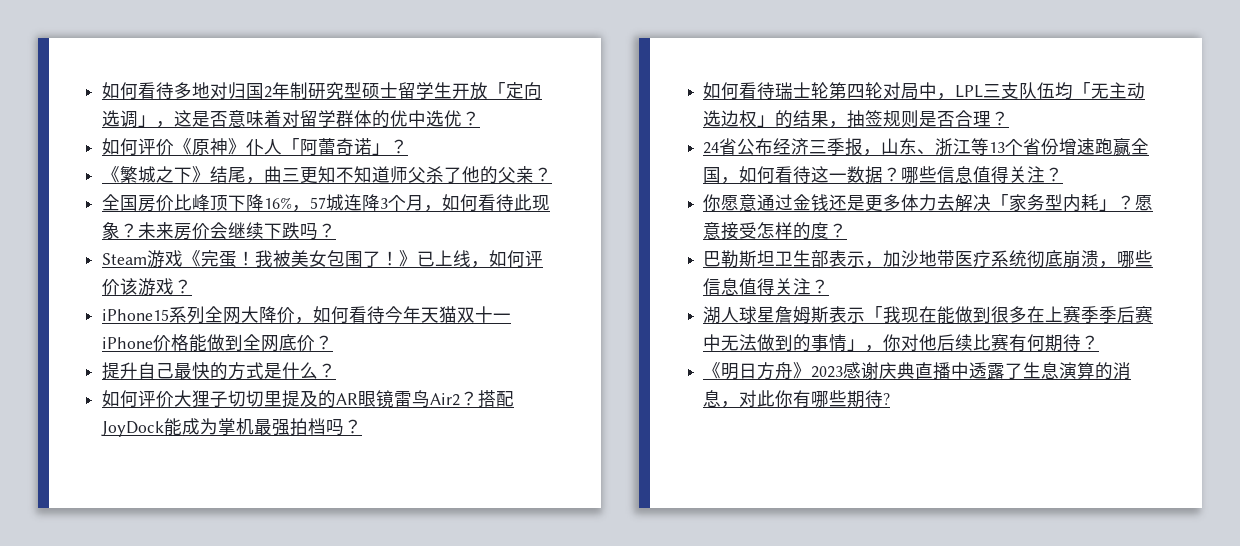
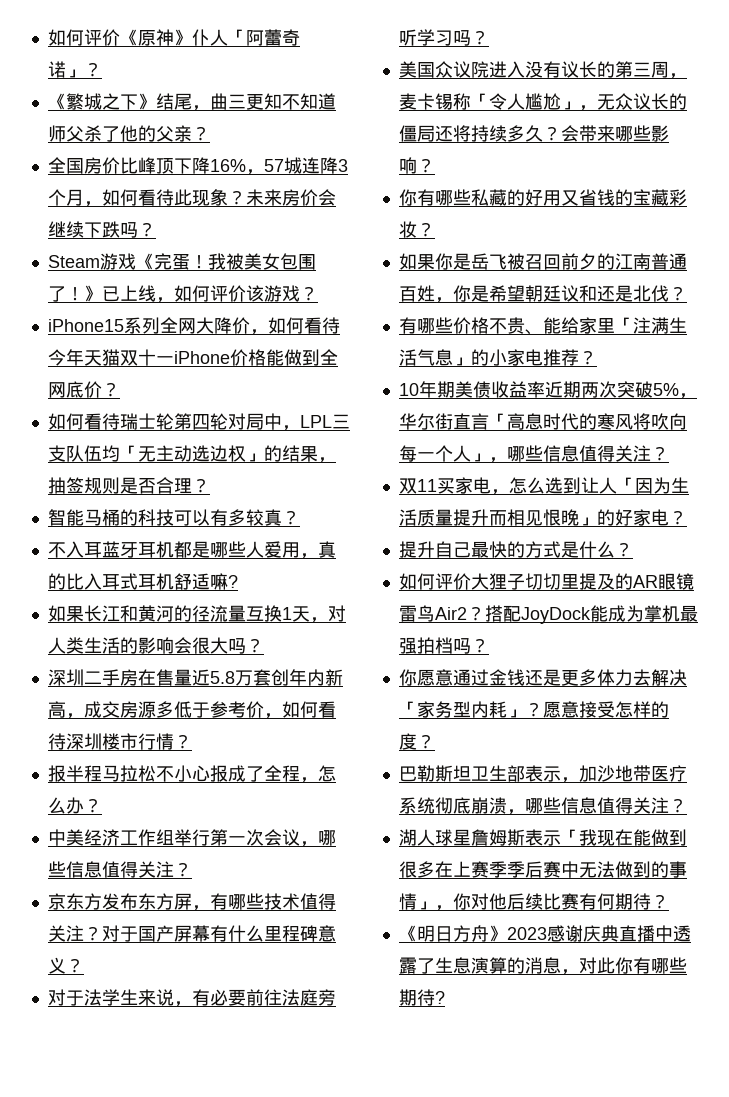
[102,82,543,100] [102,110,481,128] [102,138,139,155] 如何看待多地对归国2年制研究型硕士留学生开放「定向选调」，这是否意味着对留学群体的优中选优？ // 如何 -> [47,29,84,46] 如何
(334, 342) none -> [47,413,350,431] [47,445,336,463] [47,477,210,494] [47,509,300,526] [47,541,336,559] [47,573,238,590] [47,605,346,623] [47,637,264,654] [47,669,343,686] [47,701,336,719] [47,733,192,750] [47,765,336,783] [47,797,102,814] [47,829,336,847] [47,861,192,878] [47,893,336,911] [47,925,336,942] [47,957,84,974] [47,989,336,1007] [398,29,489,46] [398,61,687,79] [398,93,687,111] [398,125,669,142] [398,157,435,174] [398,189,687,206] [398,221,435,238] [398,253,687,270] [398,285,687,303] [398,317,687,335] [398,349,597,366] [398,381,697,399] [398,413,687,430] [398,445,669,463] [398,477,689,495] [398,509,687,526] // 如何看待瑞士轮第四轮对局中，LPL三支队伍均「无主动选边权」的结果，抽签规则是否合理？ // 智能马桶的科技可以有多较真？ // 不入耳蓝牙耳机都是哪些人爱用，真的比入耳式耳机舒适嘛? // 如果长江和黄河的径流量互换1天，对人类生活的影响会很大吗？ // 深圳二手房在售量近5.8万套创年内新高，成交房源多低于参考价，如何看待深圳楼市行情？ // 报半程马拉松不小心报成了全程，怎么办？ // 中美经济工作组举行第一次会议，哪些信息值得关注？ // 京东方发布东方屏，有哪些技术值得关注？对于国产屏幕有什么里程碑意义？ // 对于法学生来说，有必要前往法庭旁听学习吗？ // 美国众议院进入没有议长的第三周，麦卡锡称「令人尴尬」，无众议长的僵局还将持续多久？会带来哪些影响？ // 你有哪些私藏的好用又省钱的宝藏彩妆？ // 如果你是岳飞被召回前夕的江南普通百姓，你是希望朝廷议和还是北伐？ // 有哪些价格不贵、能给家里「注满生活气息」的小家电推荐？ // 10年期美债收益率近期两次突破5%，华尔街直言「高息时代的寒风将吹向每一个人」，哪些信息值得关注？ // 双11买家电，怎么选到让人「因为生活质量提升而相见恨晚」的好家电？
[703,82,1146,100] [703,110,1010,128] [703,137,1150,156] [703,166,1064,184] // 如何看待瑞士轮第四轮对局中，LPL三支队伍均「无主动选边权」的结果，抽签规则是否合理？ // 24省公布经济三季报，山东、浙江等13个省份增速跑赢全国，如何看待这一数据？哪些信息值得关注？ -> (489, 645) none

